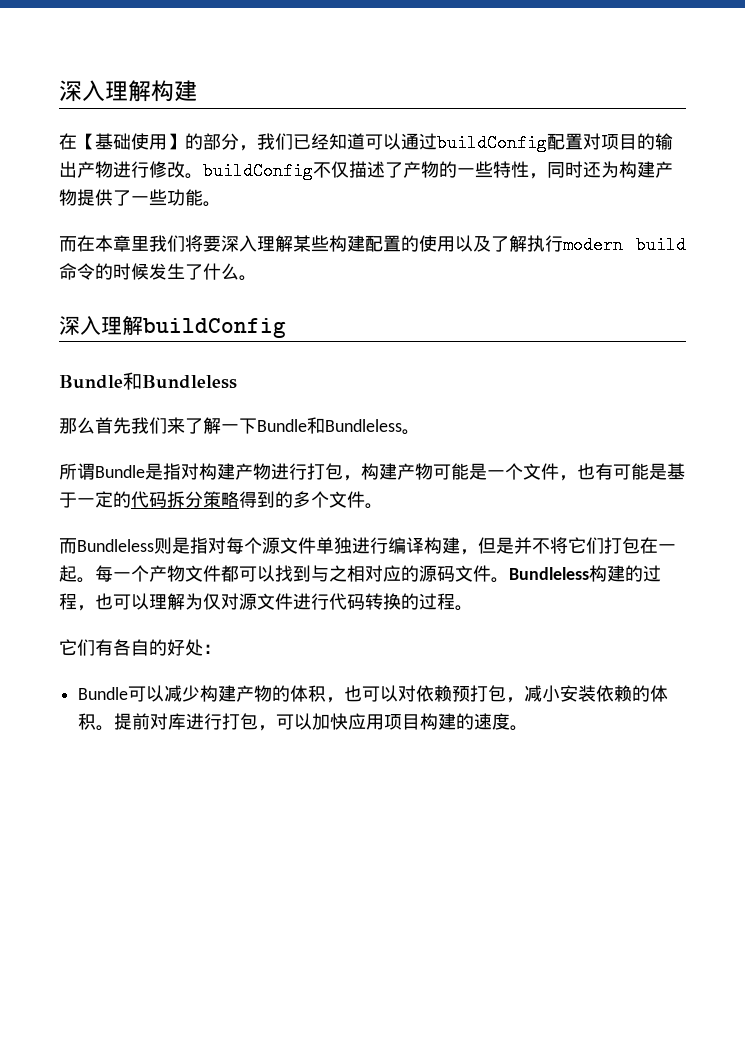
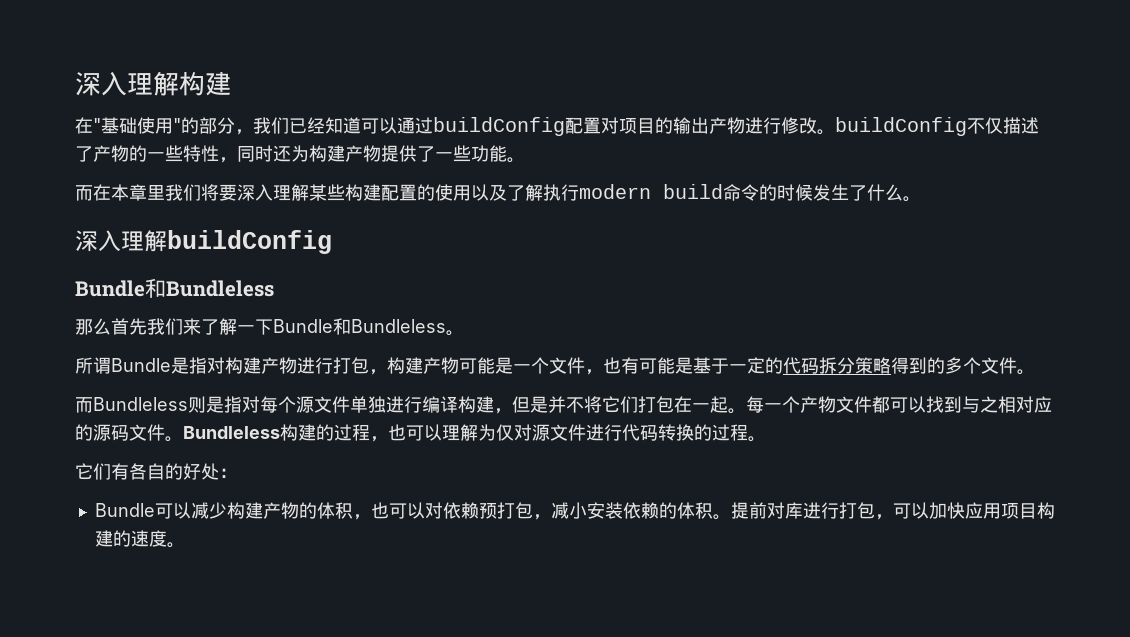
[77,133,95,150] 【 -> [93,118,101,132] "
[167,133,185,150] 】 -> [173,118,181,132] "

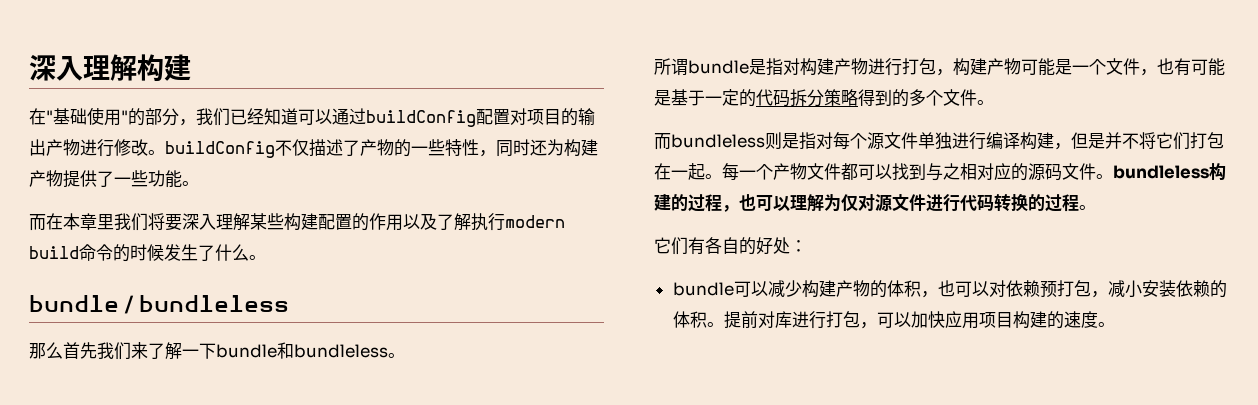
[435,184,453,201] 使 -> [369,213,386,230] 作
[75,230,332,254] [75,278,274,298] 深入理解buildConfig // Bundle和Bundleless -> [29,295,290,314] bundle / bundleless
[273,318,446,335] Bundle和Bundleless -> [216,342,388,359] bundle和bundleless
[111,358,171,372] Bundle -> [688,60,749,74] bundle
[93,397,188,411] Bundleless -> [671,134,765,148] bundleless
[183,426,280,439] Bundleless -> [1113,165,1209,179] bundleless
[94,503,155,517] Bundle -> [672,282,734,296] bundle

